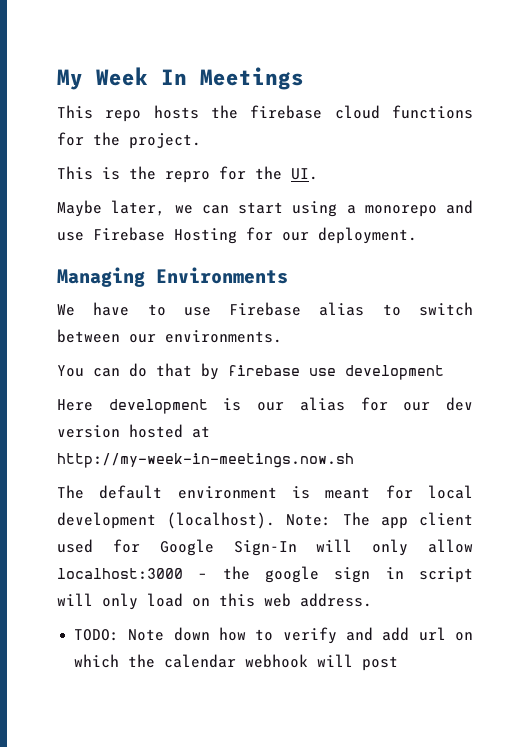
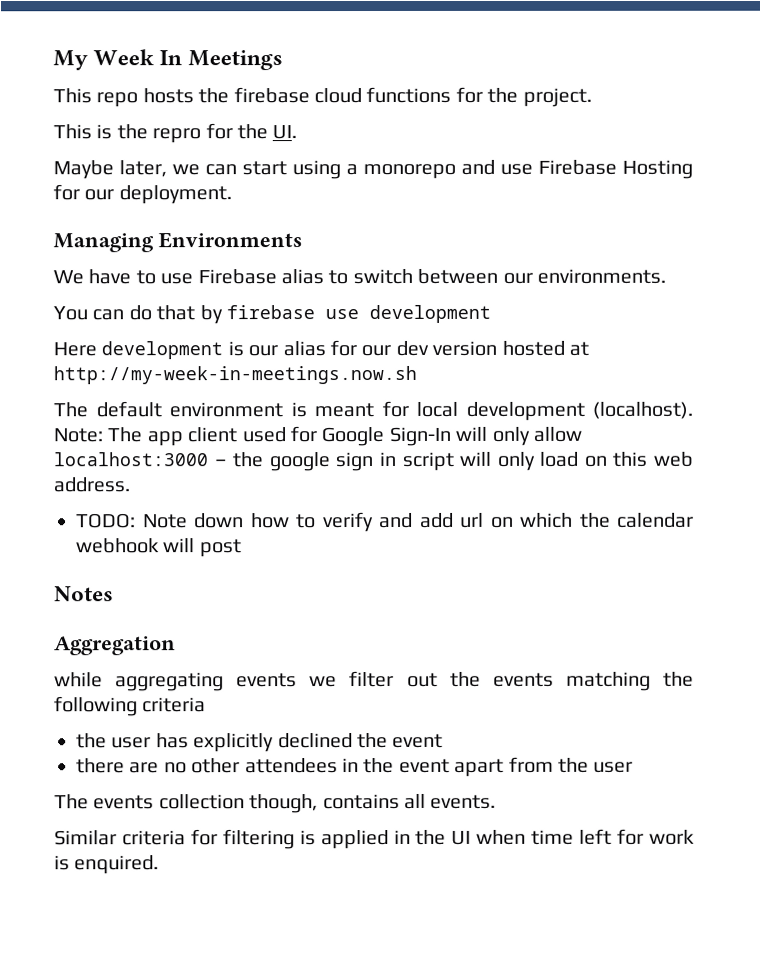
(399, 663) none -> [54,586,114,602] [54,636,176,656] [54,670,694,692] [54,696,207,717] [76,732,444,753] [76,756,634,777] [54,793,497,814] [54,828,695,850] [54,855,160,875] // Notes // Aggregation // while aggregating events we filter out the events matching the following criteria // the user has explicitly declined the event // there are no other attendees in the event apart from the user // The events collection though, contains all events. // Similar criteria for filtering is applied in the UI when time left for work is enquired.

